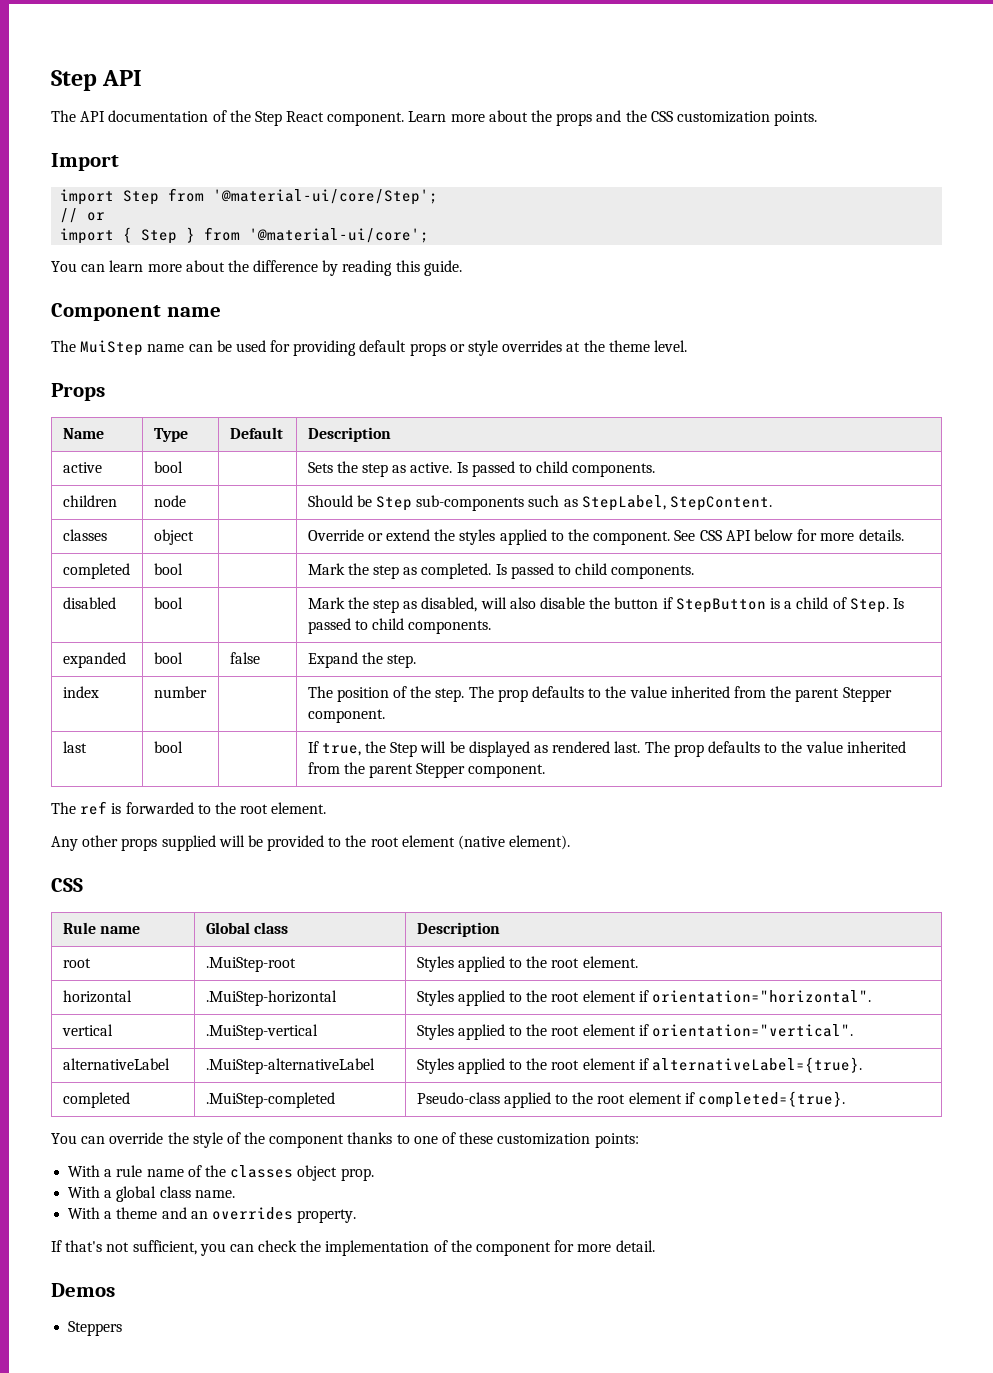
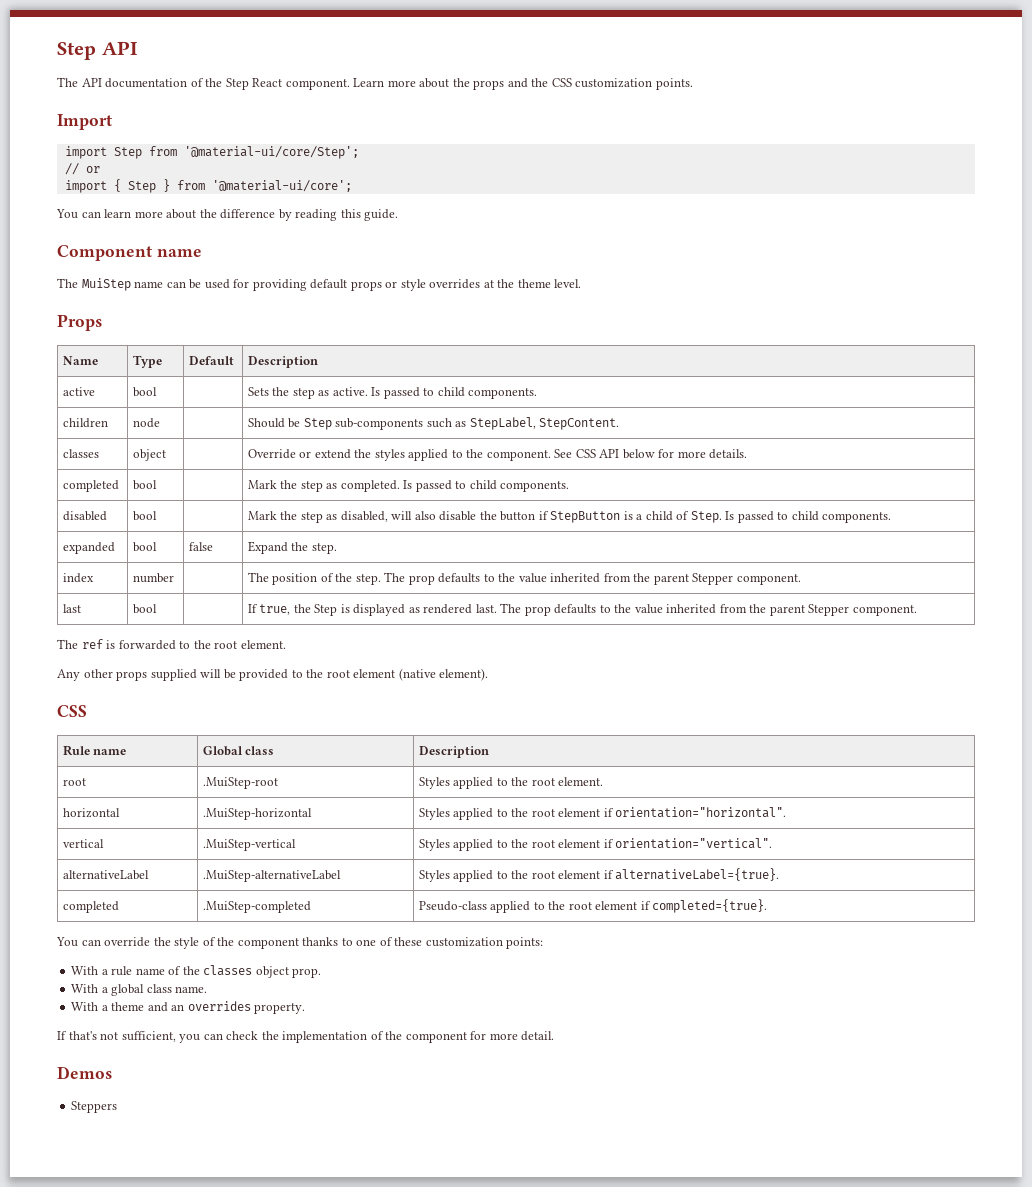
[420,741,465,753] will be -> [340,604,350,613] is

